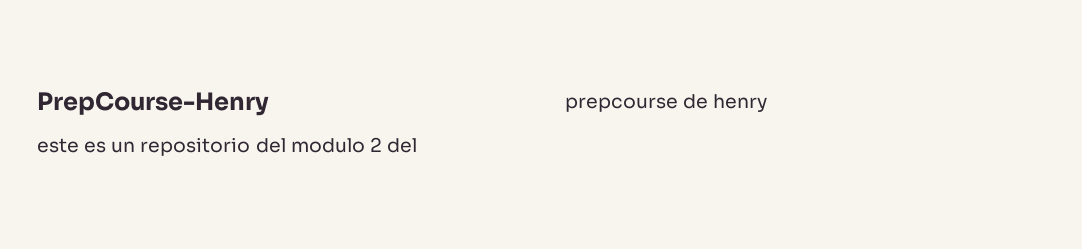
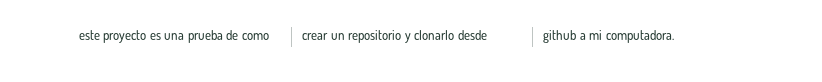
[37,91,269,116] [37,137,417,156] [565,94,768,112] PrepCourse-Henry // este es un repositorio del modulo 2 del prepcourse de henry -> [78,30,674,43] este proyecto es una prueba de como crear un repositorio y clonarlo desde github a mi computadora.

